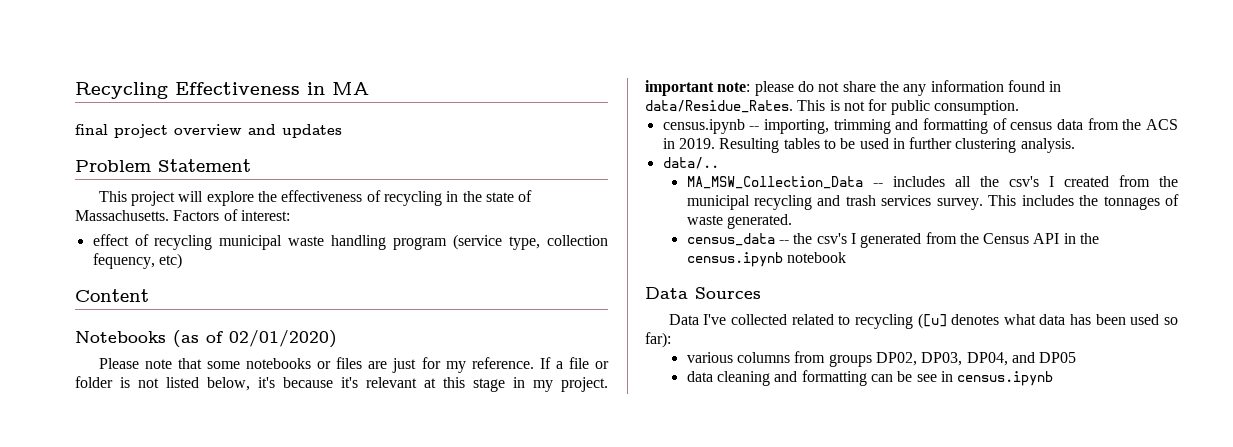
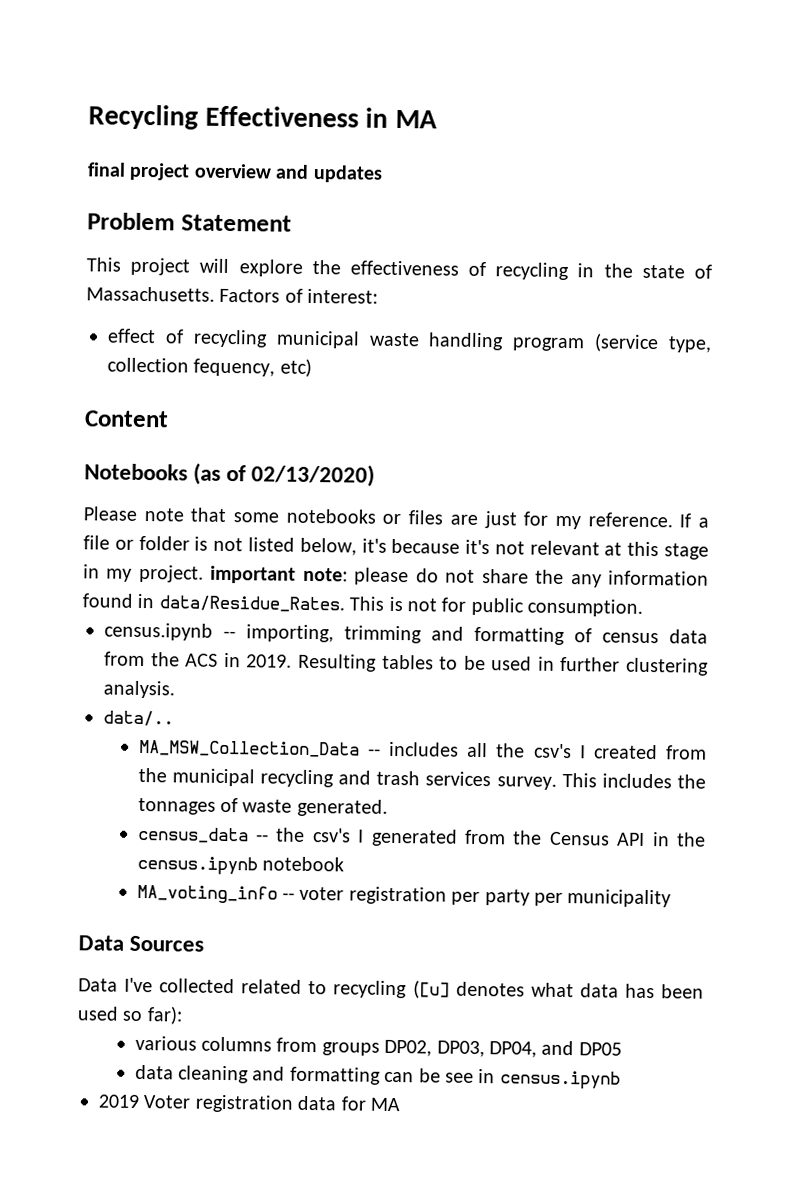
[229,330,337,348] 02/01/2020) -> [251,463,376,487] 02/13/2020)
(358, 382) none -> [494,541,525,555] not
(846, 257) none -> [136,884,672,908] // MA_voting_info -- voter registration per party per municipality
(1054, 378) none -> [98,1094,400,1113] // 2019 Voter registration data for MA

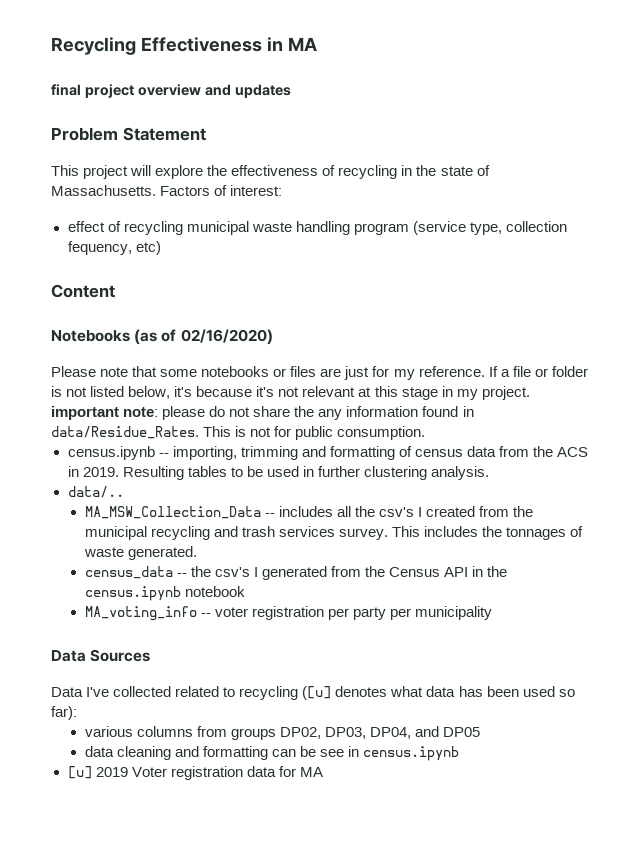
[251,463,376,487] 02/13/2020) -> [180,329,273,345] 02/16/2020)
(621, 1080) none -> [67,766,92,779] [u]

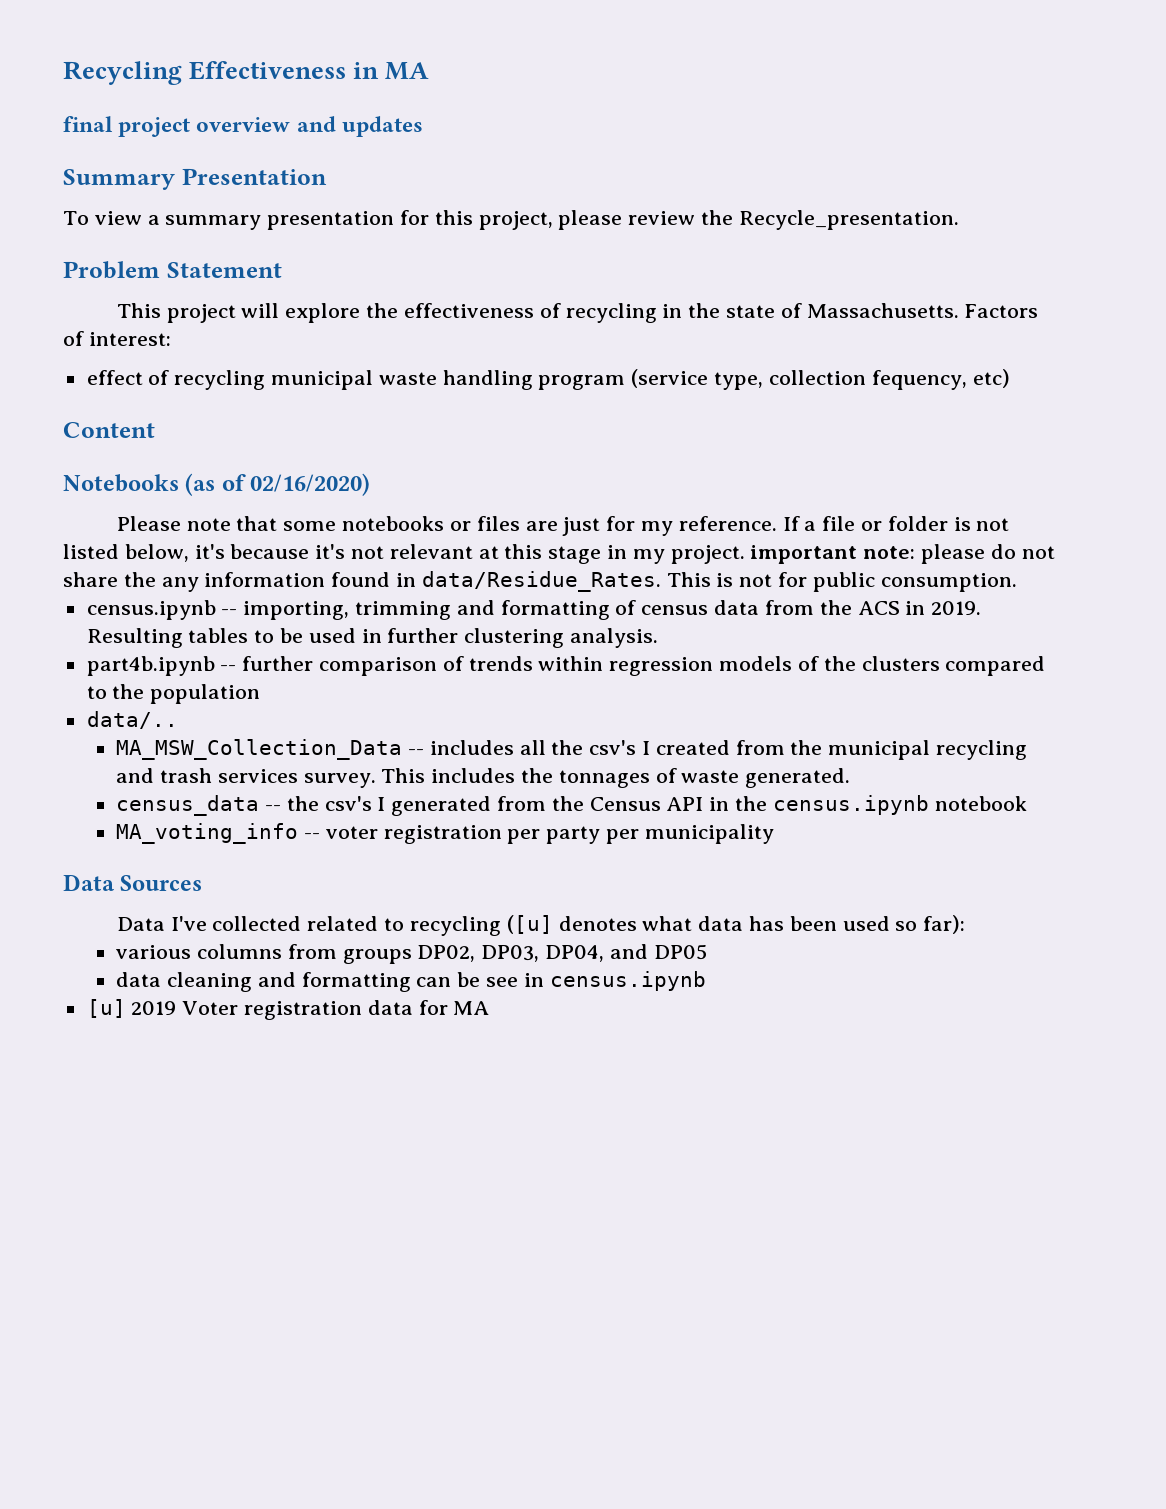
(291, 91) none -> [63,168,327,190] [63,210,959,230] // Summary Presentation // To view a summary presentation for this project, please review the Recycle_presentation.
(490, 473) none -> [86,656,1046,676] [86,684,261,704] // part4b.ipynb -- further comparison of trends within regression models of the clusters compared to the population

